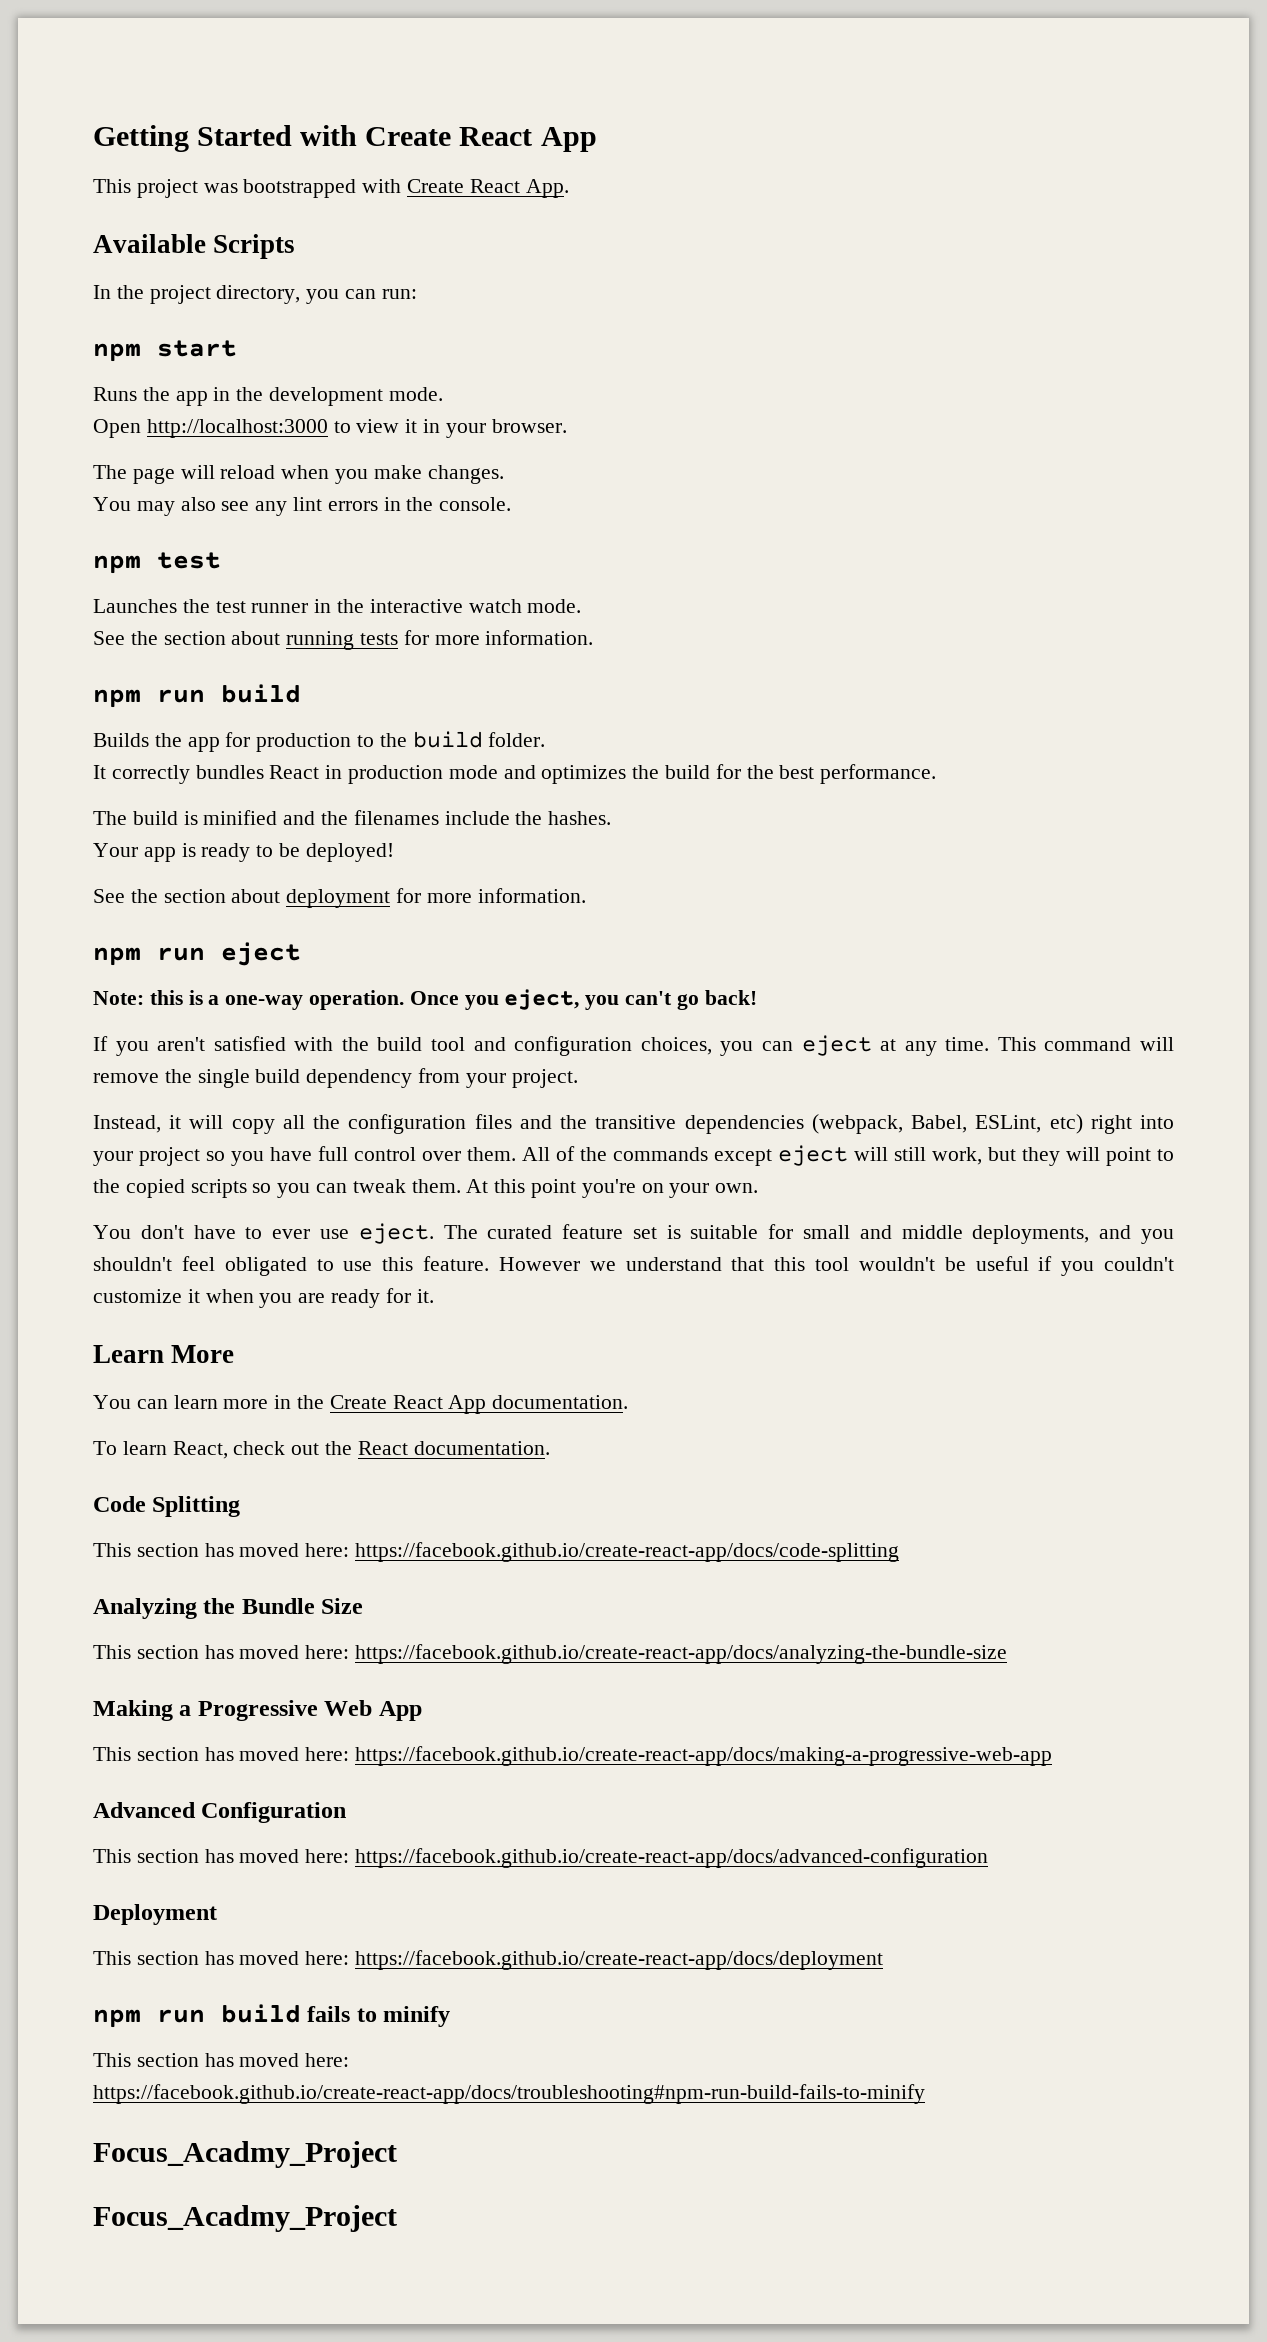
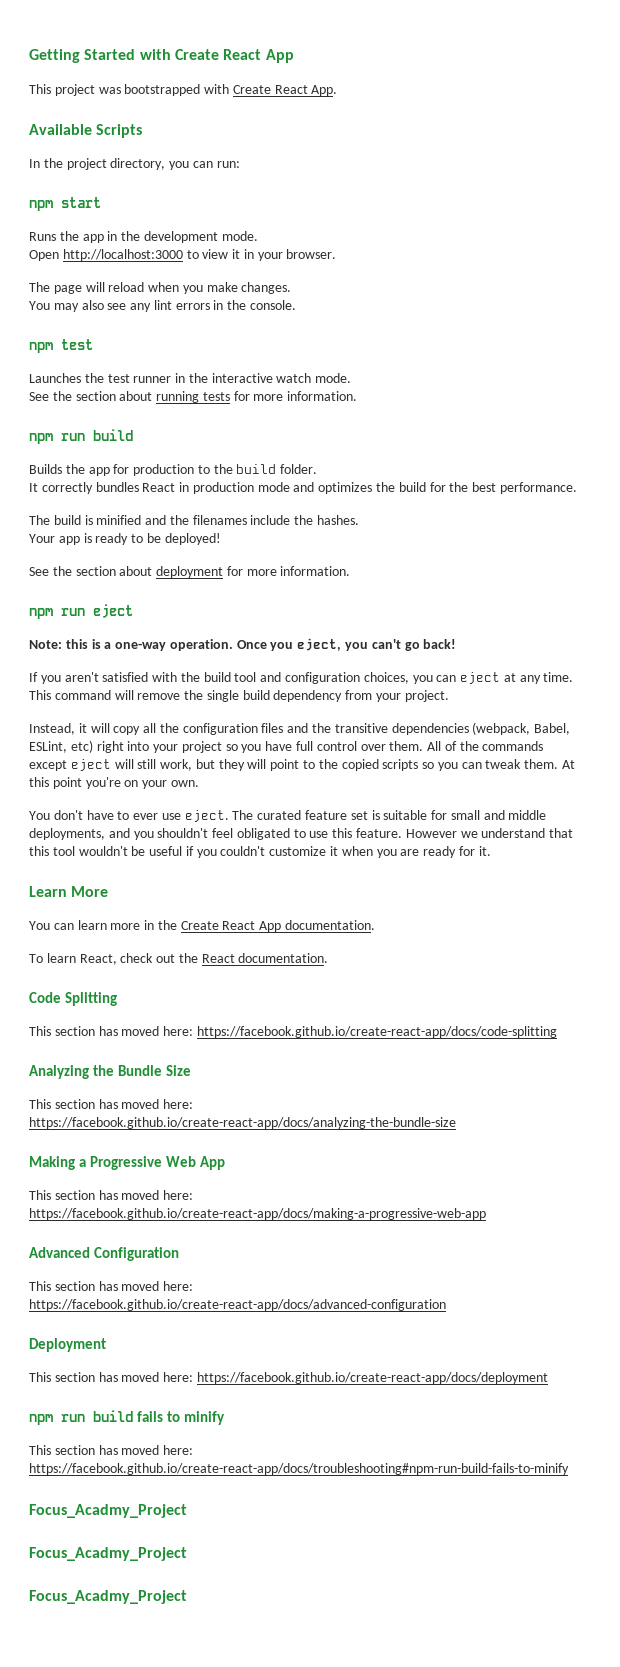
(397, 2218) none -> [29,1590,187,1604] // Focus_Acadmy_Project

